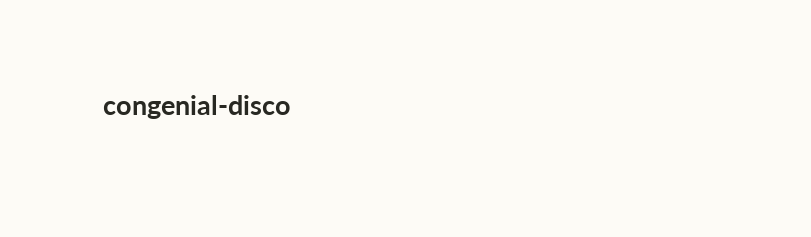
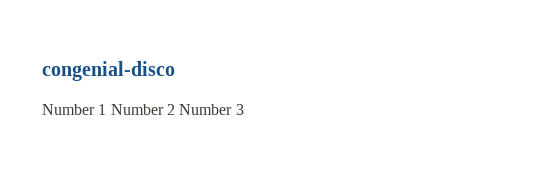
(291, 107) none -> [42,104,244,115] // Number 1 Number 2 Number 3

